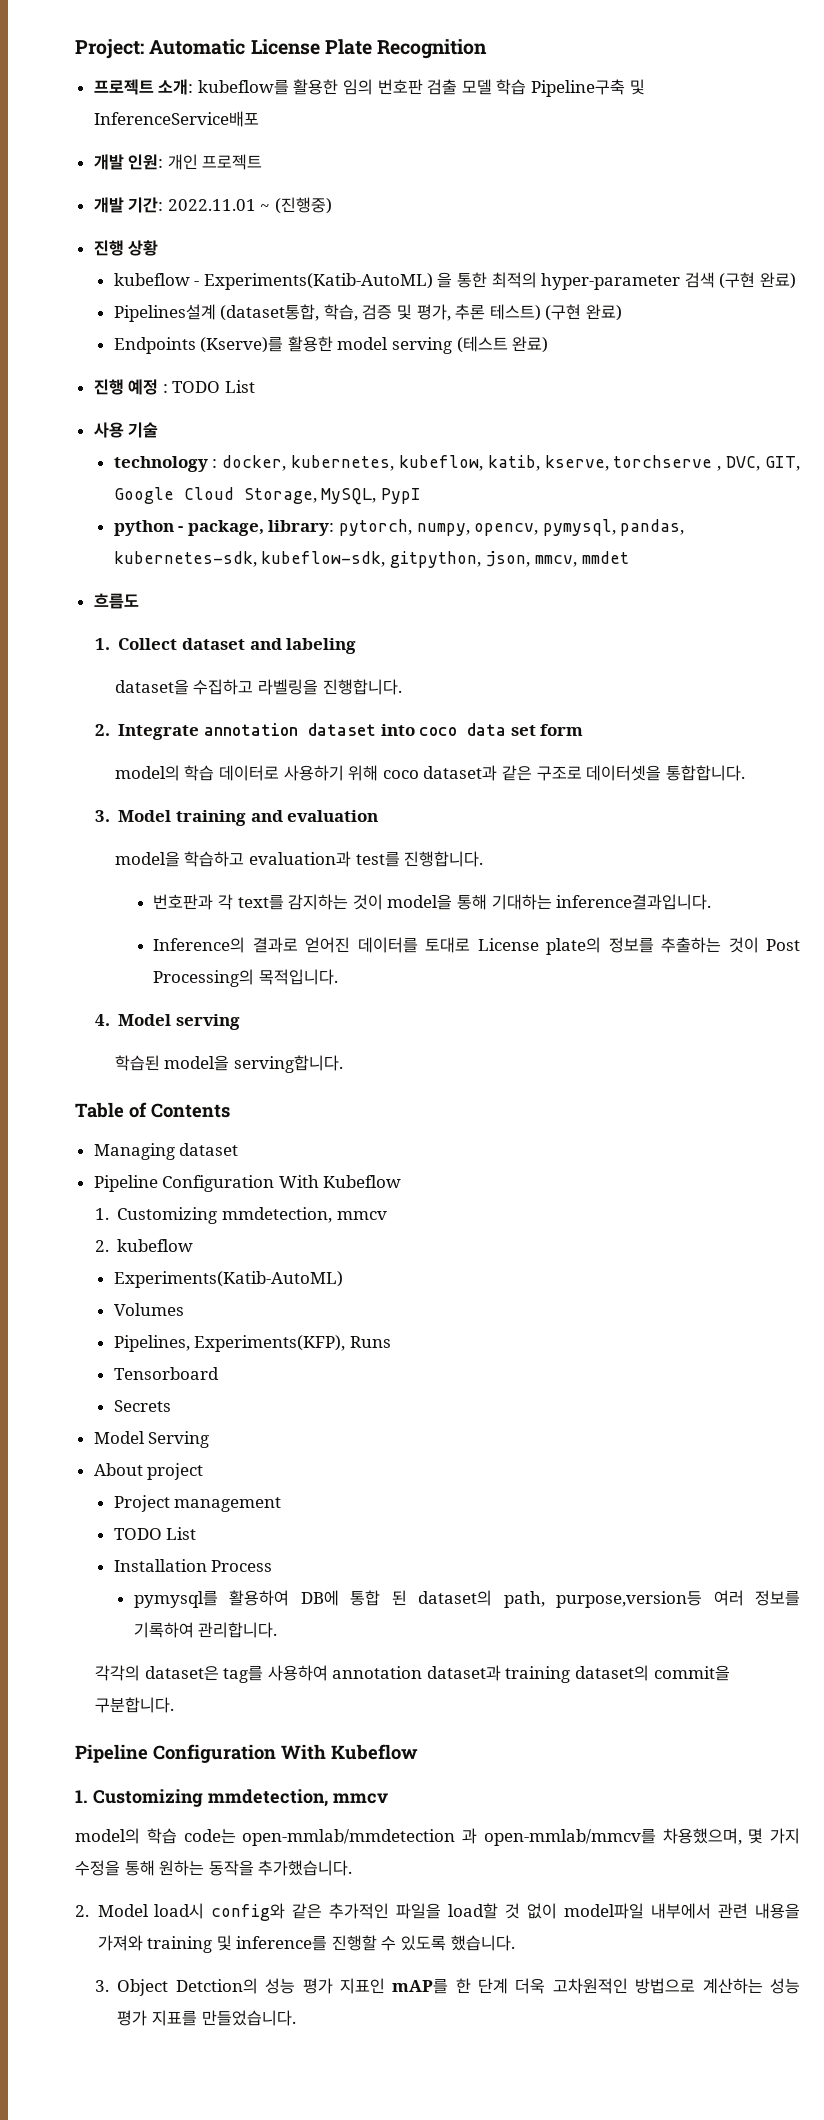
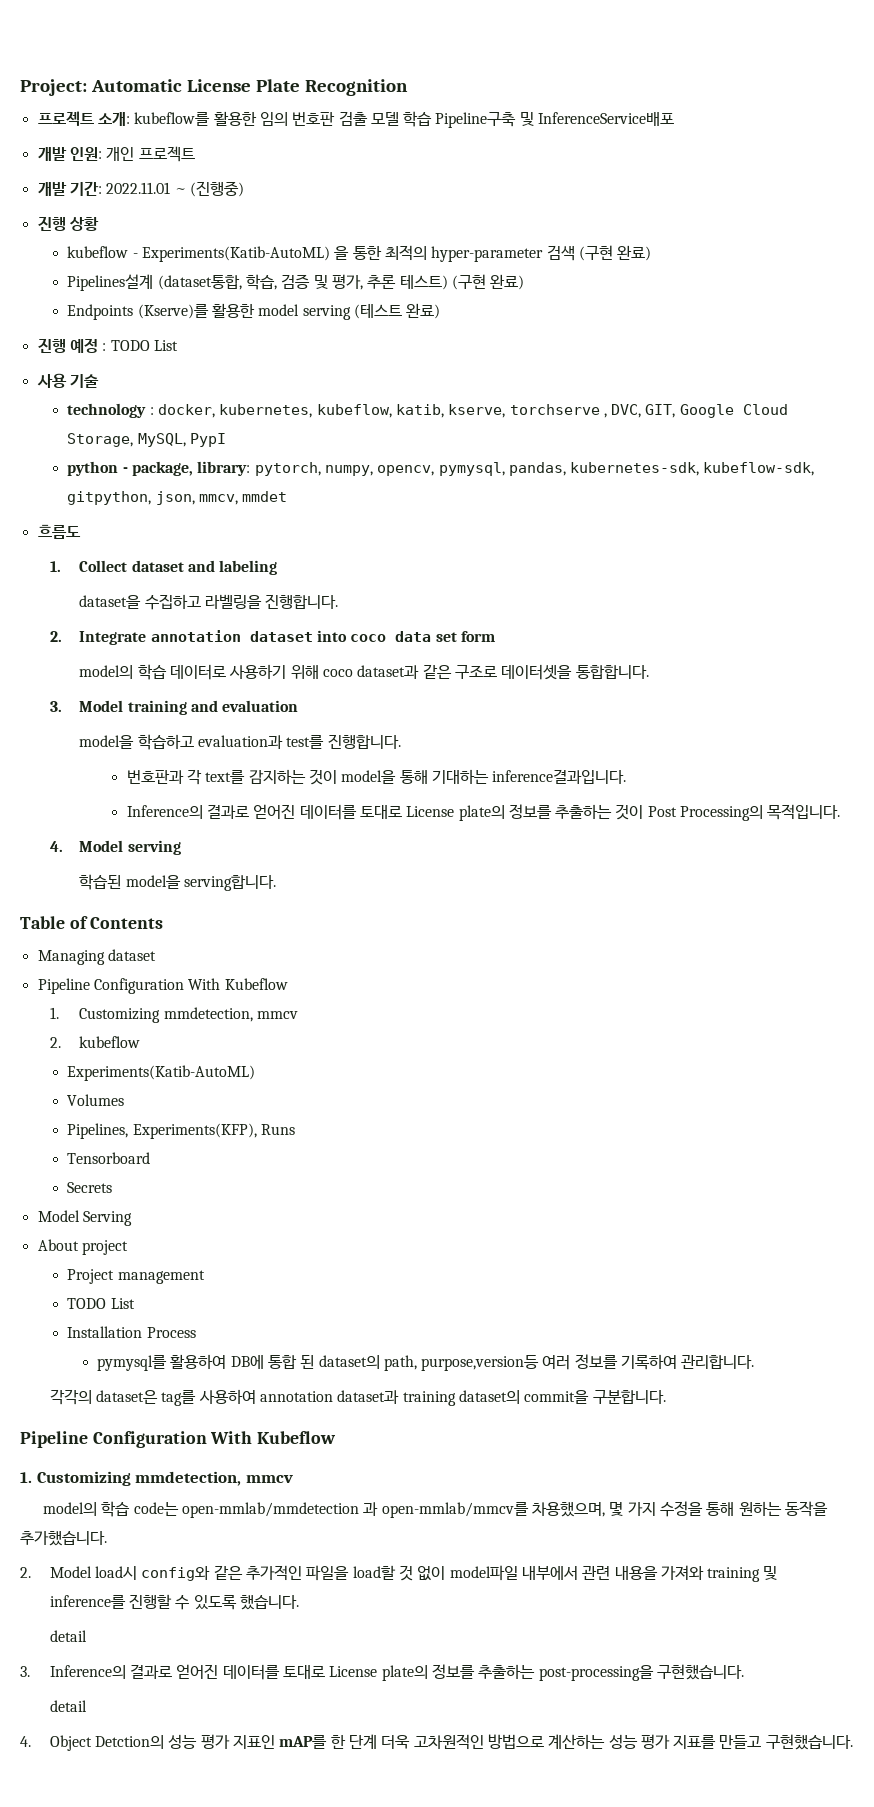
[94,1980,109,1992] 3. -> [49,1630,87,1642] [20,1664,744,1681] [49,1700,87,1712] [20,1736,31,1747] detail // 3. Inference의 결과로 얻어진 데이터를 토대로 License plate의 정보를 추출하는 post-processing을 구현했습니다. // detail // 4.
[201,2010,296,2026] 만들었습니다. -> [719,1734,853,1750] 만들고 구현했습니다.

